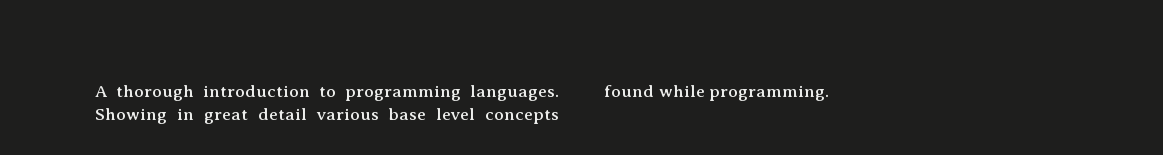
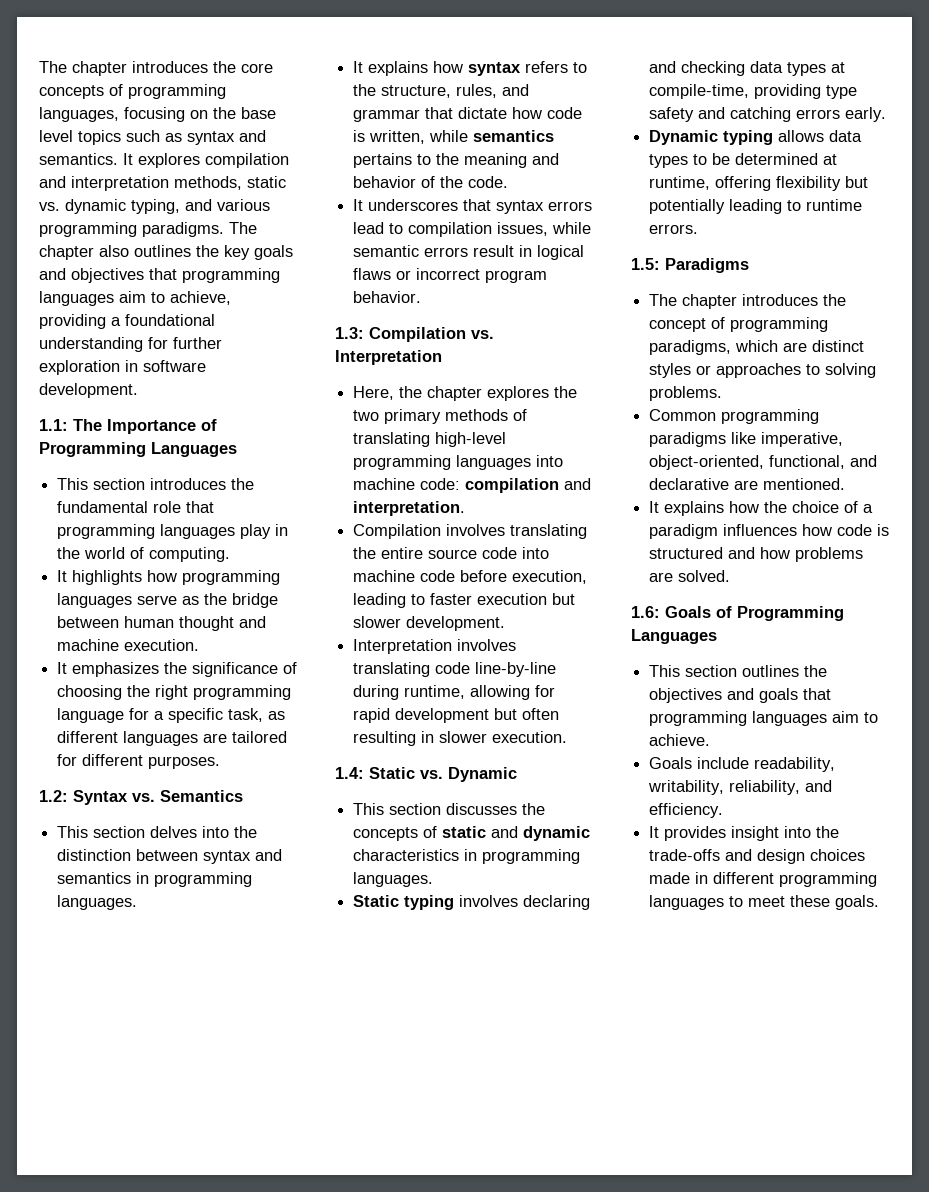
[95,85,559,101] [95,108,559,124] [604,85,830,101] A thorough introduction to programming languages. Showing in great detail various base level concepts found while programming. -> [39,61,273,76] [39,84,226,99] [39,107,276,122] [39,130,266,145] [39,153,289,168] [39,176,286,191] [39,199,270,214] [39,222,257,237] [39,245,293,260] [39,268,280,283] [39,291,231,306] [39,314,215,329] [39,337,222,352] [39,360,206,375] [39,383,138,398] [39,419,217,434] [39,442,237,457] [57,478,255,490] [57,501,215,513] [57,524,289,539] [57,547,231,562] [57,570,281,585] [57,593,279,608] [57,616,267,631] [57,639,200,651] [57,662,298,677] [57,685,292,700] [57,708,286,723] [57,731,288,746] [57,754,221,769] [39,790,243,805] [57,826,258,838] [57,849,283,864] [57,872,253,887] [57,895,138,910] [353,61,588,76] [353,84,530,98] [353,107,583,122] [353,130,555,144] [353,153,560,168] [353,176,509,188] [353,199,593,214] [353,222,592,237] [353,245,585,260] [353,268,548,283] [353,291,422,303] [335,327,494,342] [335,350,442,365] [353,386,578,401] [353,409,528,424] [353,432,507,447] [353,455,564,470] [353,478,592,493] [353,501,466,516] [353,524,588,539] [353,547,550,559] [353,570,588,584] [353,593,576,608] [353,616,506,631] [353,639,517,654] [353,662,557,677] [353,685,556,700] [353,708,560,723] [353,731,568,746] [335,767,517,782] [353,803,546,815] [353,826,591,841] [353,849,581,864] [353,872,434,887] [353,895,591,910] [649,61,846,76] [649,84,858,99] [649,107,887,122] [649,130,863,145] [649,153,838,168] [649,176,869,191] [649,199,863,214] [649,224,699,234] [631,258,749,273] [649,294,847,309] [649,317,829,332] [649,340,865,355] [649,363,877,378] [649,386,723,401] [649,409,820,424] [649,432,844,447] [649,455,878,470] [649,478,846,490] [649,501,874,516] [649,524,890,539] [649,547,864,562] [649,570,731,582] [631,606,844,621] [631,629,717,644] [649,665,828,677] [649,688,832,703] [649,711,879,726] [649,734,711,746] [649,757,836,772] [648,780,833,795] [649,803,724,818] [649,826,840,841] [649,849,866,864] [649,872,878,887] [649,895,880,910] The chapter introduces the core concepts of programming languages, focusing on the base level topics such as syntax and semantics. It explores compilation and interpretation methods, static vs. dynamic typing, and various programming paradigms. The chapter also outlines the key goals and objectives that programming languages aim to achieve, providing a foundational understanding for further exploration in software development. // 1.1: The Importance of Programming Languages // This section introduces the fundamental role that programming languages play in the world of computing. // It highlights how programming languages serve as the bridge between human thought and machine execution. // It emphasizes the significance of choosing the right programming language for a specific task, as different languages are tailored for different purposes. // 1.2: Syntax vs. Semantics // This section delves into the distinction between syntax and semantics in programming languages. // It explains how syntax refers to the structure, rules, and grammar that dictate how code is written, while semantics pertains to the meaning and behavior of the code. // It underscores that syntax errors lead to compilation issues, while semantic errors result in logical flaws or incorrect program behavior. // 1.3: Compilation vs. Interpretation // Here, the chapter explores the two primary methods of translating high-level programming languages into machine code: compilation and interpretation. // Compilation involves translating the entire source code into machine code before execution, leading to faster execution but slower development. // Interpretation involves translating code line-by-line during runtime, allowing for rapid development but often resulting in slower execution. // 1.4: Static vs. Dynamic // This section discusses the concepts of static and dynamic characteristics in programming languages. // Static typing involves declaring and checking data types at compile-time, providing type safety and catching errors early. // Dynamic typing allows data types to be determined at runtime, offering flexibility but potentially leading to runtime errors. // 1.5: Paradigms // The chapter introduces the concept of programming paradigms, which are distinct styles or approaches to solving problems. // Common programming paradigms like imperative, object-oriented, functional, and declarative are mentioned. // It explains how the choice of a paradigm influences how code is structured and how problems are solved. // 1.6: Goals of Programming Languages // This section outlines the objectives and goals that programming languages aim to achieve. // Goals include readability, writability, reliability, and efficiency. // It provides insight into the trade-offs and design choices made in different programming languages to meet these goals.

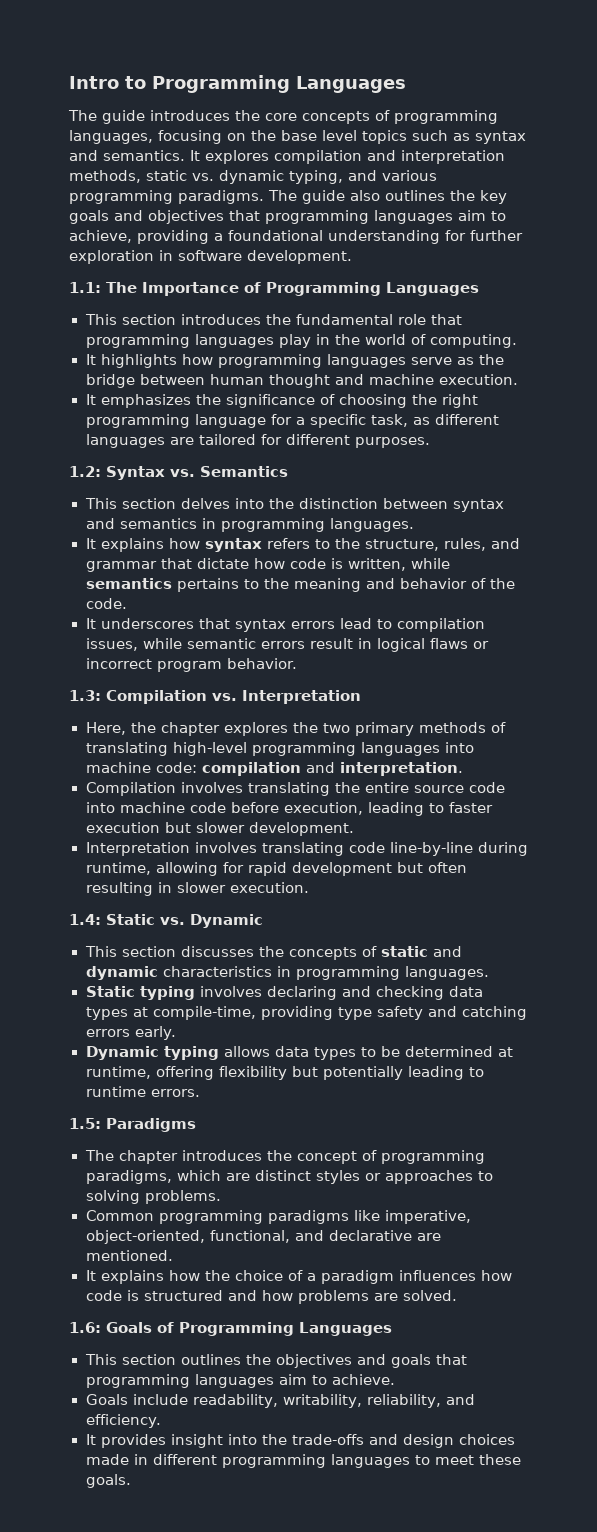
[39,61,127,76] The chapter -> [69,75,406,93] [68,110,145,124] Intro to Programming Languages // The guide
[39,245,94,260] chapter -> [302,190,345,204] guide

